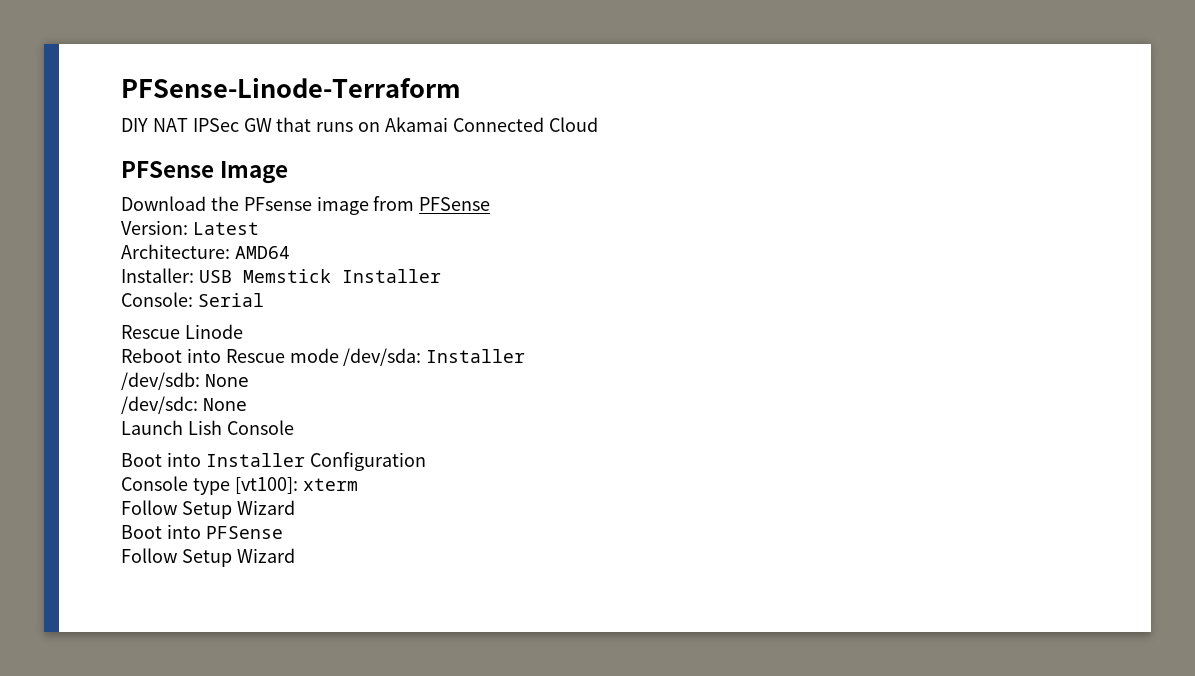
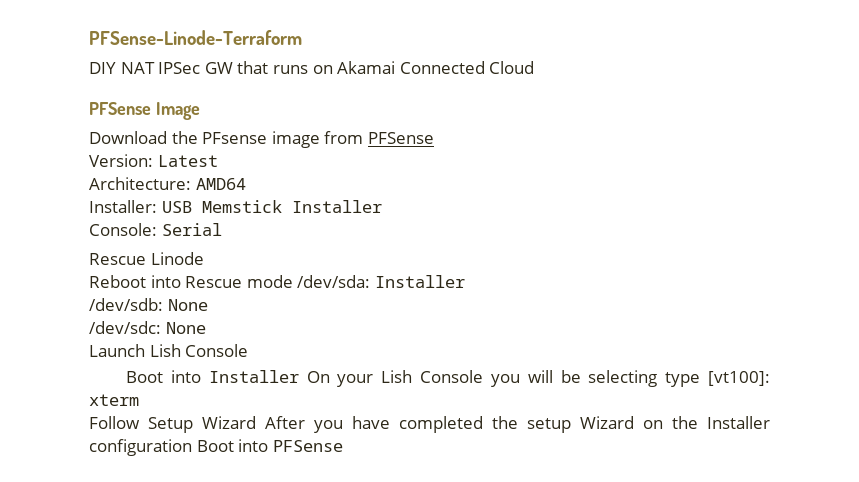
[309,452,426,471] [121,476,188,491] Configuration // Console -> [306,370,658,387] On your Lish Console you will be selecting
(295, 507) // -> [265,416,770,433] [89,439,192,456] After you have completed the setup Wizard on the Installer configuration
[121,548,295,567] // Follow Setup Wizard -> (343, 446) none

